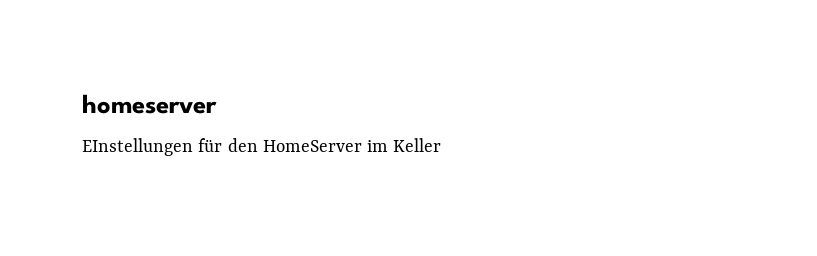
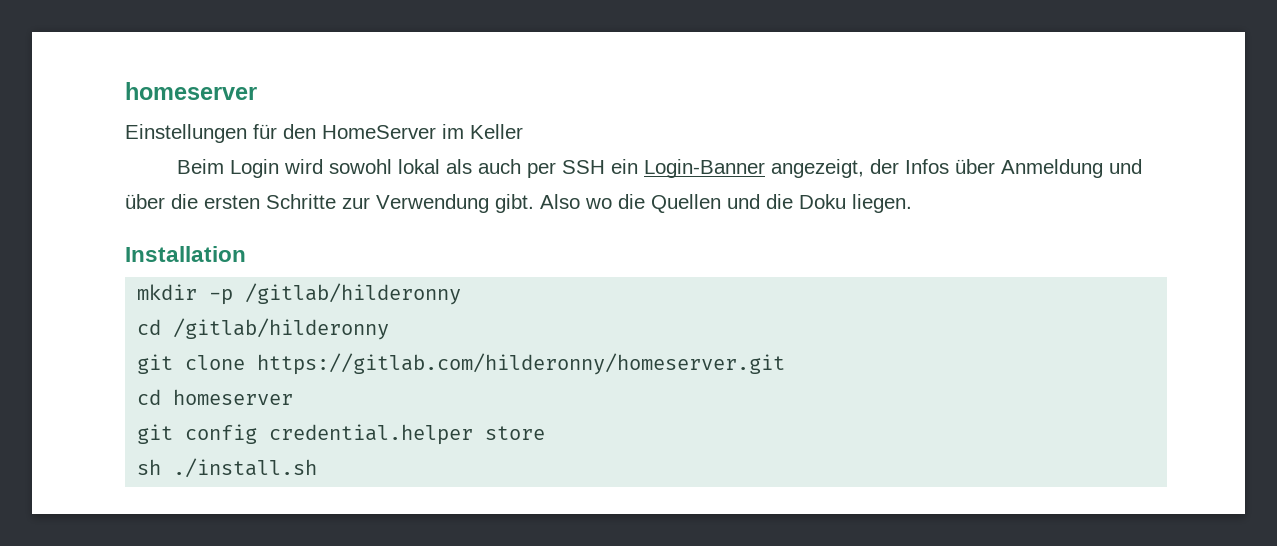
[82,94,217,114] [82,138,193,156] homeserver // EInstellungen -> [125,82,257,100] [125,124,247,143] homeserver // Einstellungen
(442, 145) none -> [176,159,1142,178] [125,194,912,213] [125,246,246,262] [137,283,462,305] [137,318,390,340] [137,353,786,375] [137,389,294,405] [137,424,546,445] [137,458,318,478] // Beim Login wird sowohl lokal als auch per SSH ein Login-Banner angezeigt, der Infos über Anmeldung und über die ersten Schritte zur Verwendung gibt. Also wo die Quellen und die Doku liegen. // Installation // mkdir -p /gitlab/hilderonny // cd /gitlab/hilderonny // git clone https://gitlab.com/hilderonny/homeserver.git // cd homeserver // git config credential.helper store // sh ./install.sh

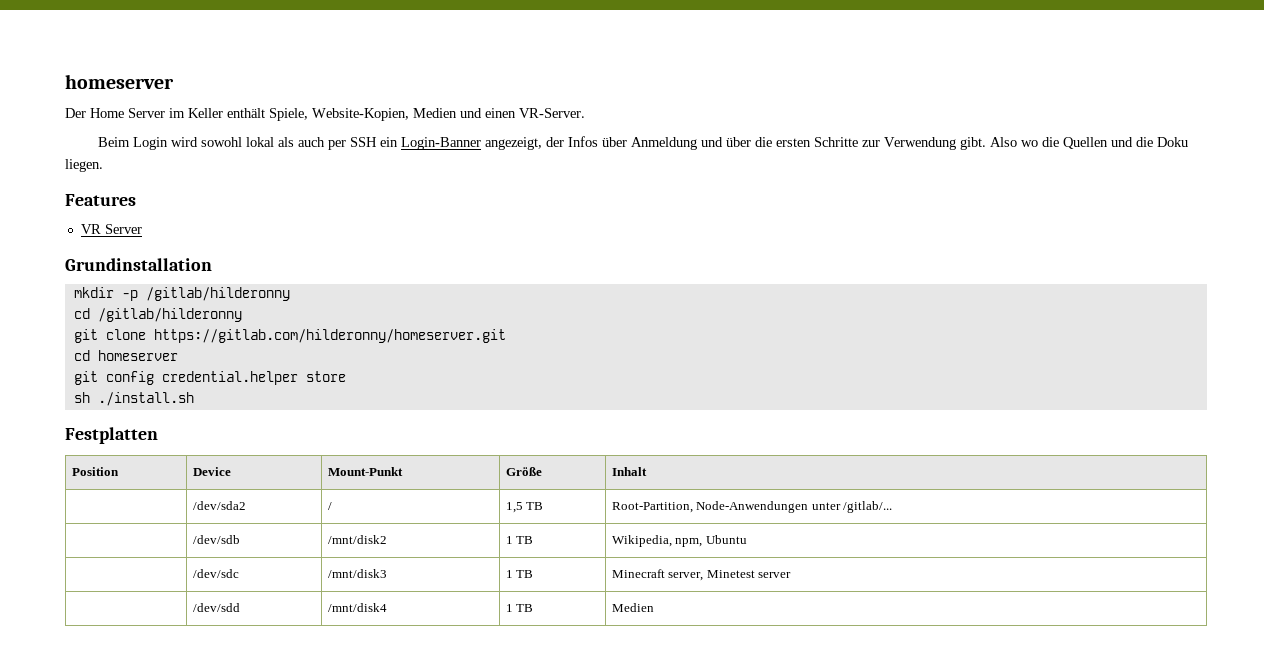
[125,82,257,100] [125,124,523,143] homeserver // Einstellungen für den HomeServer im Keller -> [65,74,174,89] [65,108,585,121] homeserver // Der Home Server im Keller enthält Spiele, Website-Kopien, Medien und einen VR-Server.
[125,246,246,262] Installation -> [65,194,136,206] [80,224,142,234] [65,258,212,271] Features // VR Server // Grundinstallation
(318, 468) none -> [65,427,158,444] [71,467,119,476] [192,467,231,476] [327,467,403,476] [505,467,542,476] [611,467,647,476] [192,501,246,510] [327,502,332,510] [505,502,544,513] [611,501,893,513] [192,535,240,544] [327,535,387,544] [505,536,534,544] [611,535,747,547] [192,569,239,578] [327,569,387,578] [505,570,534,578] [611,569,792,581] [192,603,240,612] [327,603,387,612] [505,604,534,612] [611,603,654,612] // Festplatten // Position | Device | Mount-Punkt | Größe | Inhalt // | /dev/sda2 | / | 1,5 TB | Root-Partition, Node-Anwendungen unter /gitlab/... // | /dev/sdb | /mnt/disk2 | 1 TB | Wikipedia, npm, Ubuntu // | /dev/sdc | /mnt/disk3 | 1 TB | Minecraft server, Minetest server // | /dev/sdd | /mnt/disk4 | 1 TB | Medien

